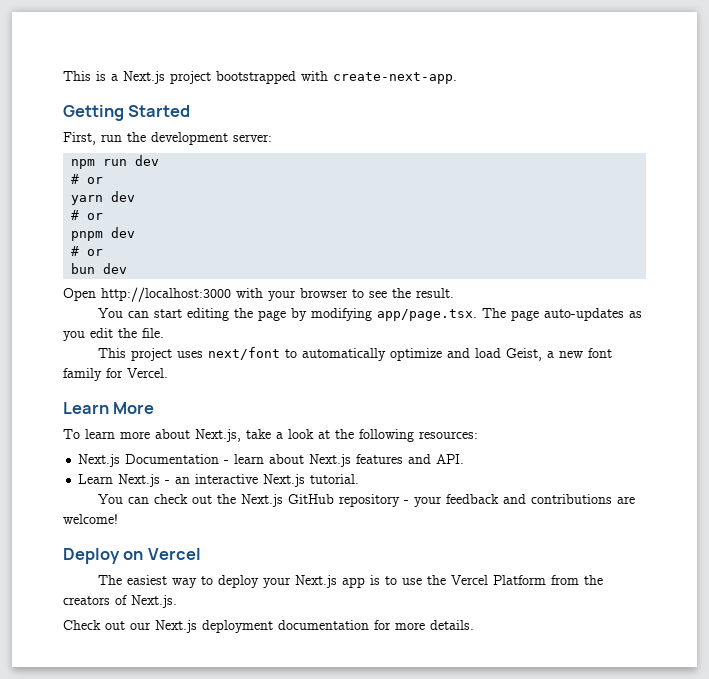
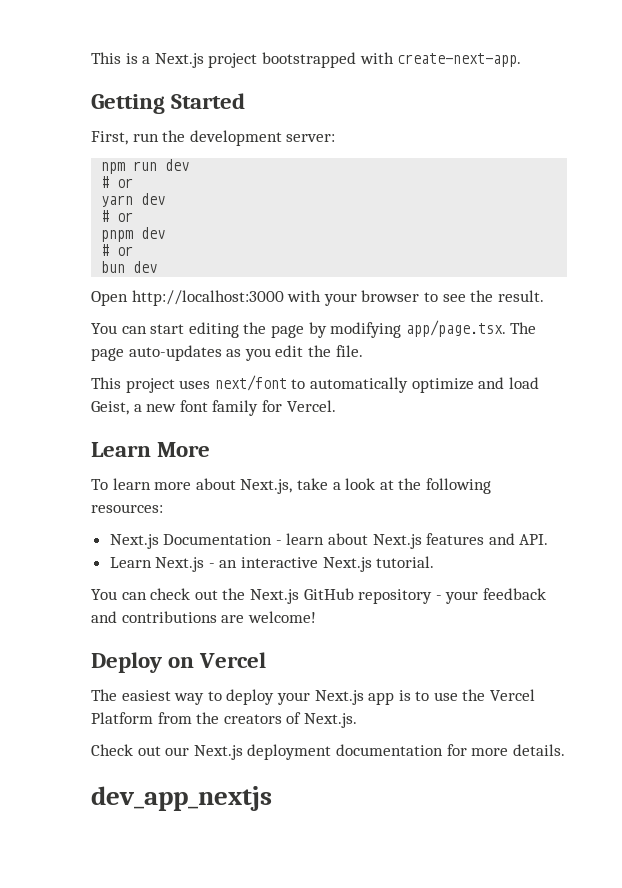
(474, 625) none -> [91,786,272,811] // dev_app_nextjs

